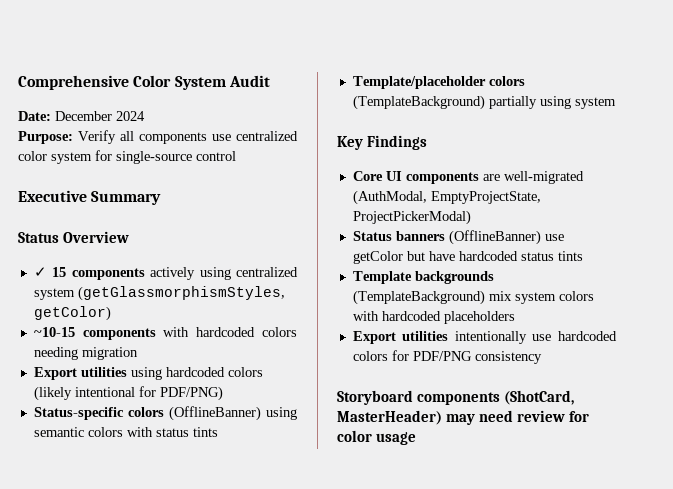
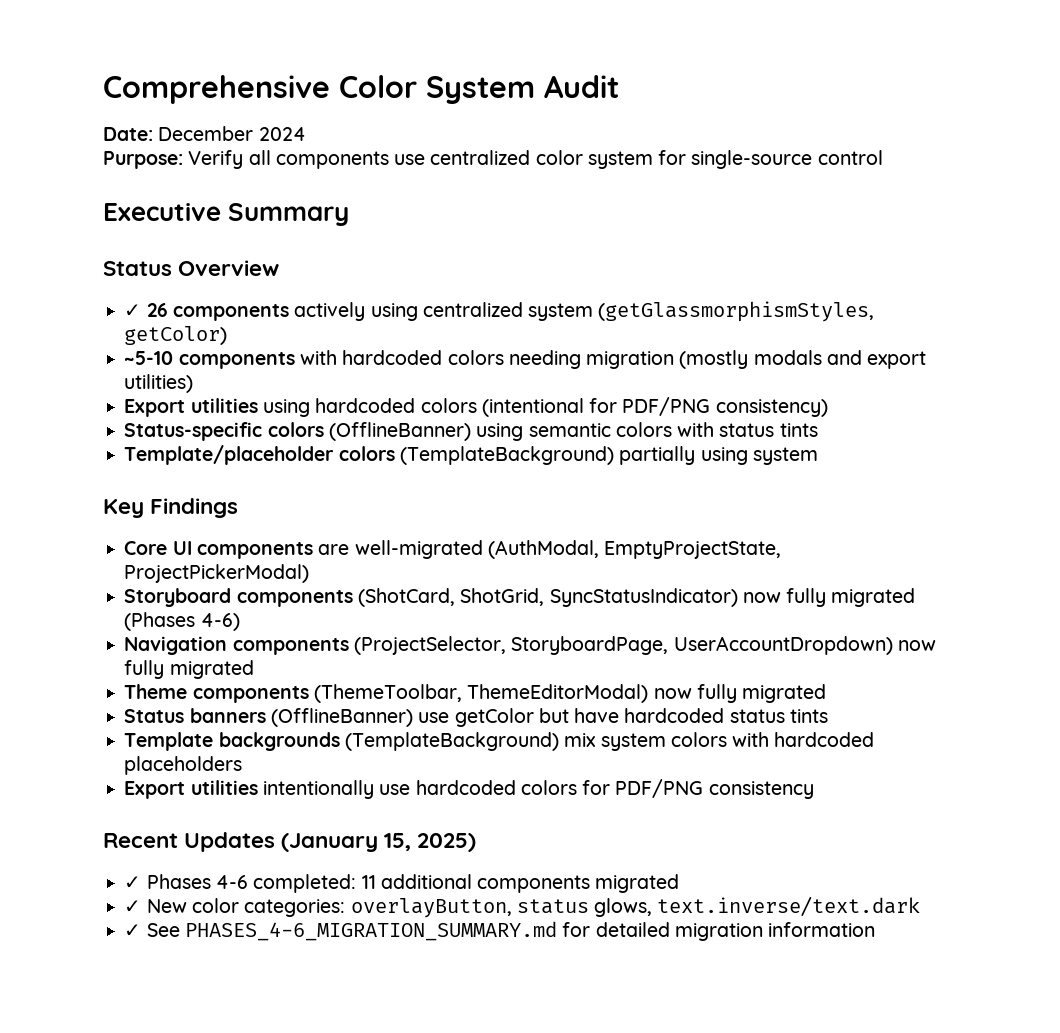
[52,267,67,277] 15 -> [146,303,168,317] 26
[33,327,75,337] ~10-15 -> [124,351,174,365] ~5-10
(138, 353) none -> [679,350,927,369] [124,374,194,393] (mostly modals and export utilities)
[33,386,223,401] (likely intentional for PDF/PNG) -> [481,397,828,417] (intentional for PDF/PNG consistency)
(471, 217) none -> [124,588,916,607] [124,612,240,631] [124,636,936,655] [124,660,254,679] [124,684,827,703] // Storyboard components (ShotCard, ShotGrid, SyncStatusIndicator) now fully migrated (Phases 4-6) // Navigation components (ProjectSelector, StoryboardPage, UserAccountDropdown) now fully migrated // Theme components (ThemeToolbar, ThemeEditorModal) now fully migrated
[337,390,574,405] [337,410,589,425] [337,430,416,445] Storyboard components (ShotCard, MasterHeader) may need review for color usage -> [103,832,477,852] [124,874,680,893] [124,897,921,918] [124,921,876,941] Recent Updates (January 15, 2025) // ✓ Phases 4-6 completed: 11 additional components migrated // ✓ New color categories: overlayButton, status glows, text.inverse/text.dark // ✓ See PHASES_4-6_MIGRATION_SUMMARY.md for detailed migration information

